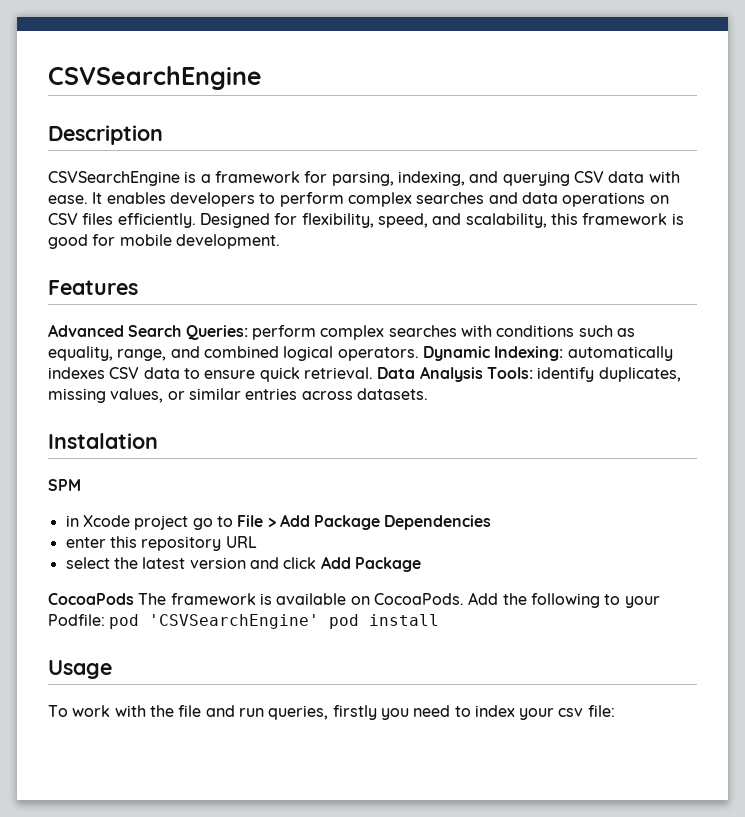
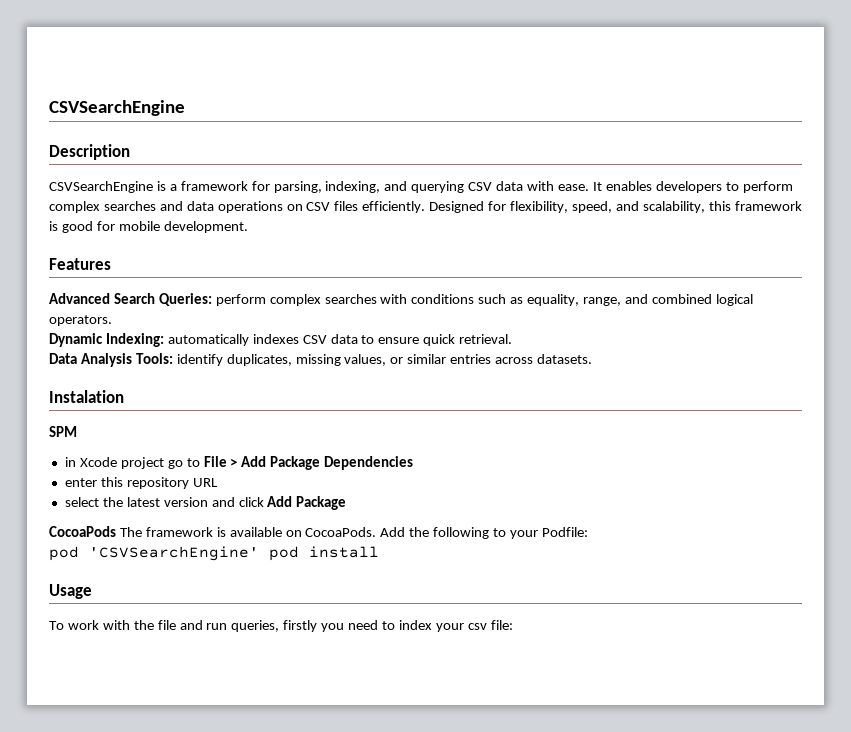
(419, 354) none -> (112, 320) //
(373, 373) none -> (513, 339) //
(105, 620) none -> (588, 532) //

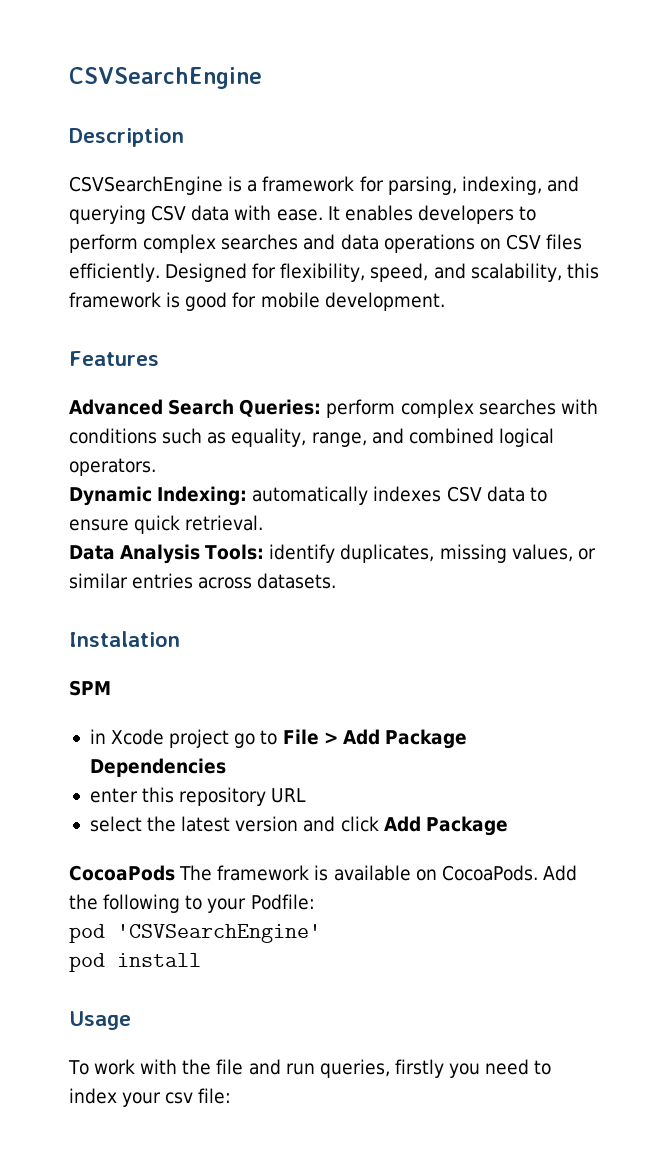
(259, 553) none -> (321, 933) //

